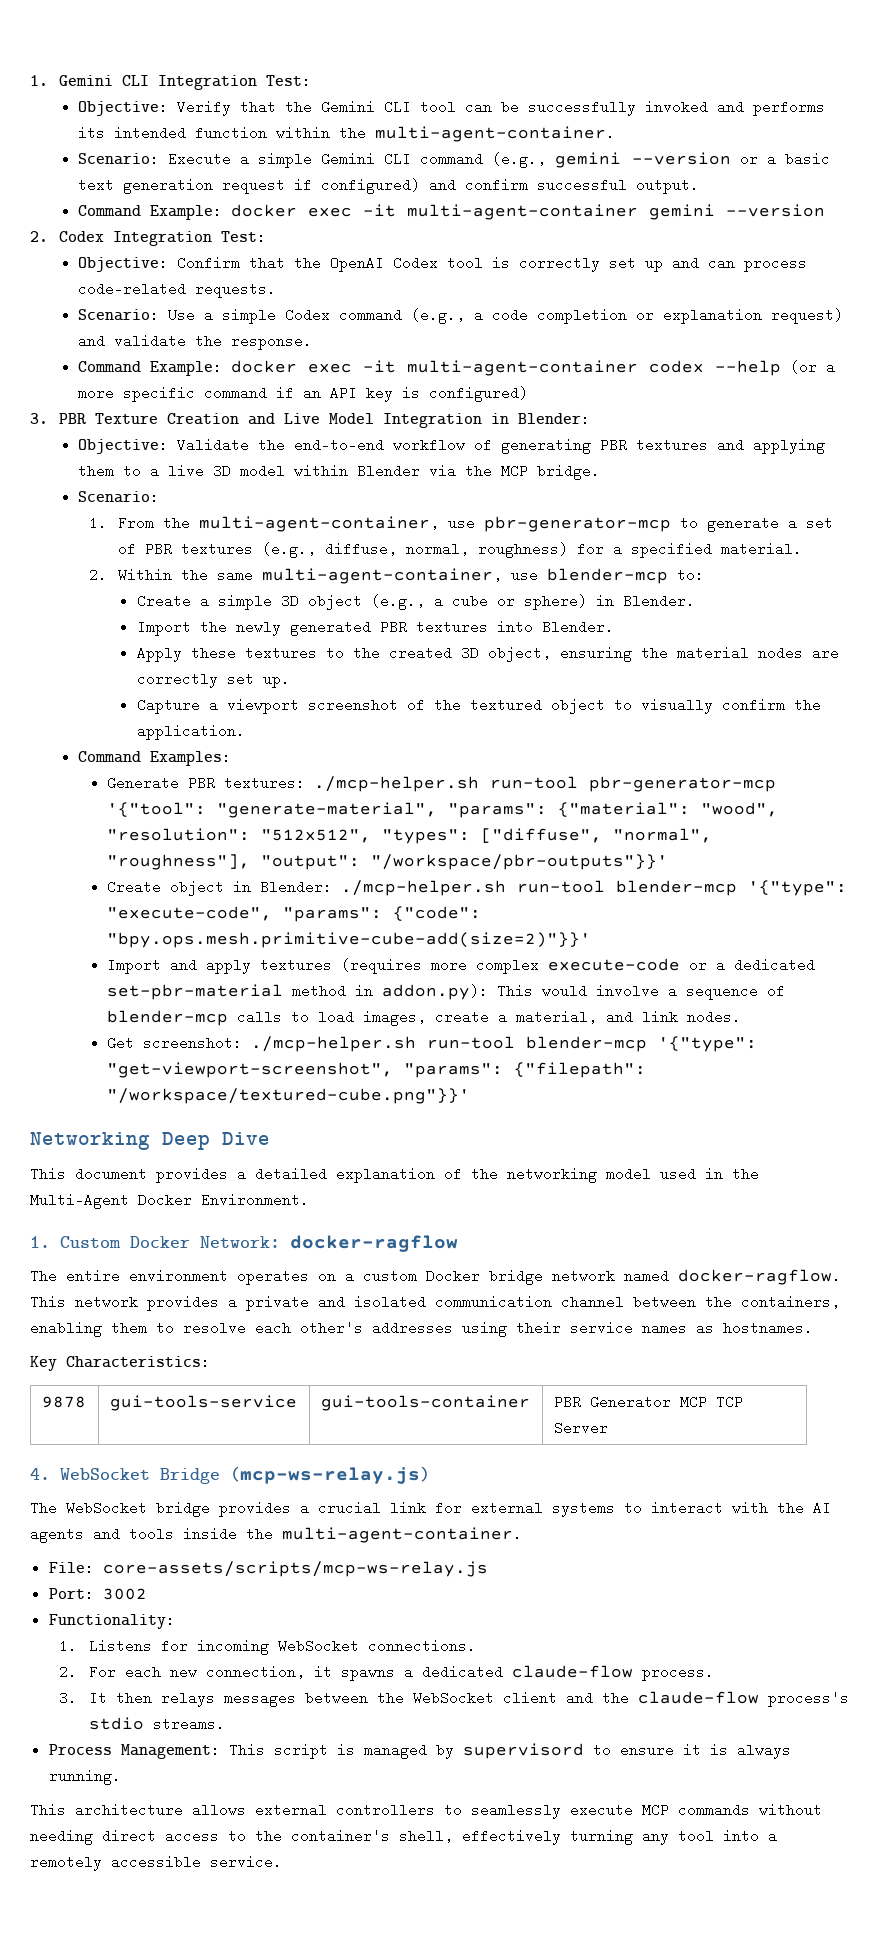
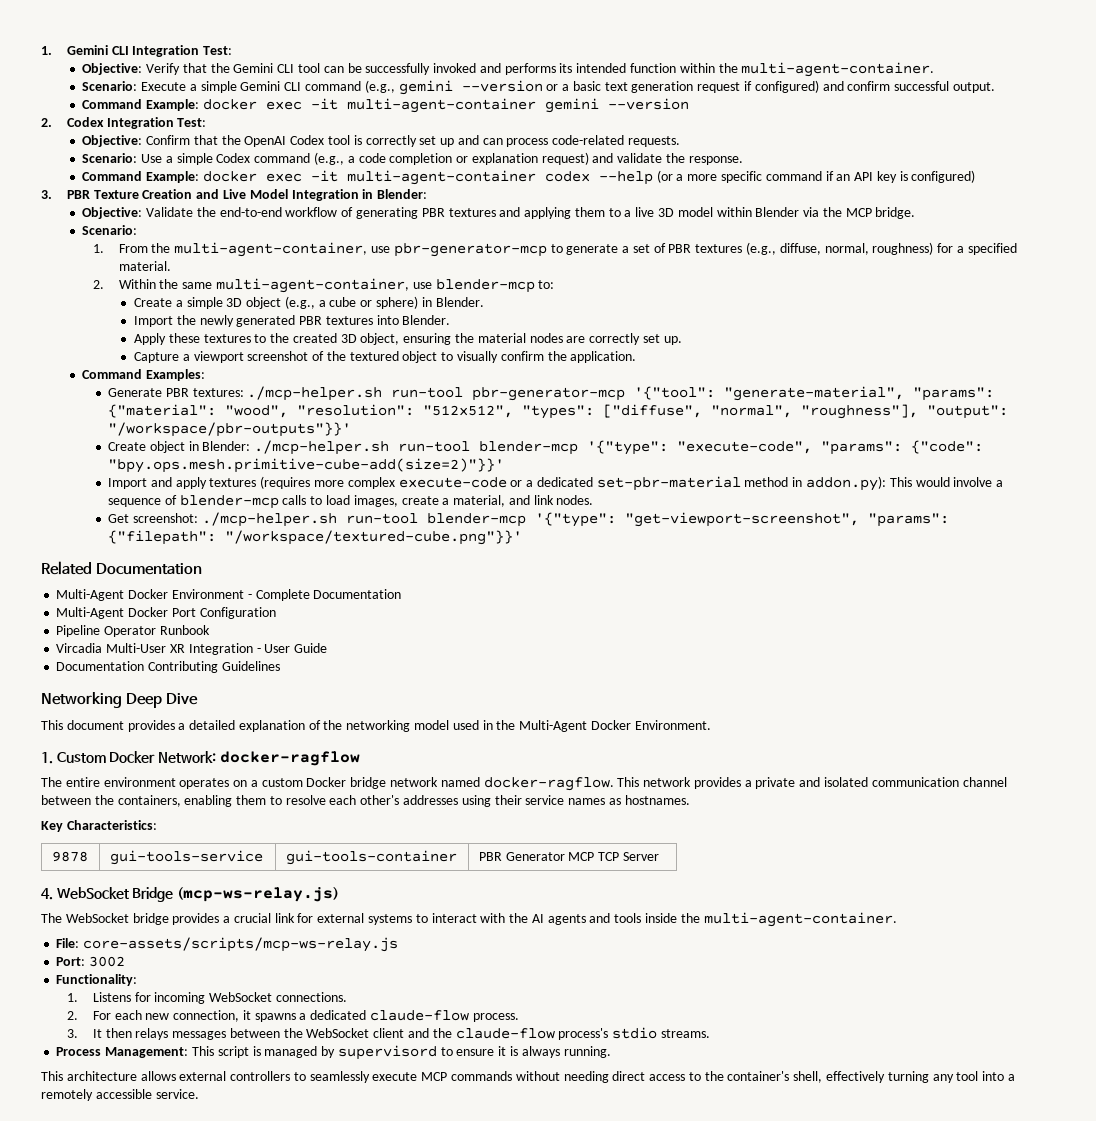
(471, 1096) none -> [41,561,202,575] [56,589,402,601] [56,607,276,619] [56,625,210,637] [56,643,328,655] [56,661,280,673] // Related Documentation // Multi-Agent Docker Environment - Complete Documentation // Multi-Agent Docker Port Configuration // Pipeline Operator Runbook // Vircadia Multi-User XR Integration - User Guide // Documentation Contributing Guidelines

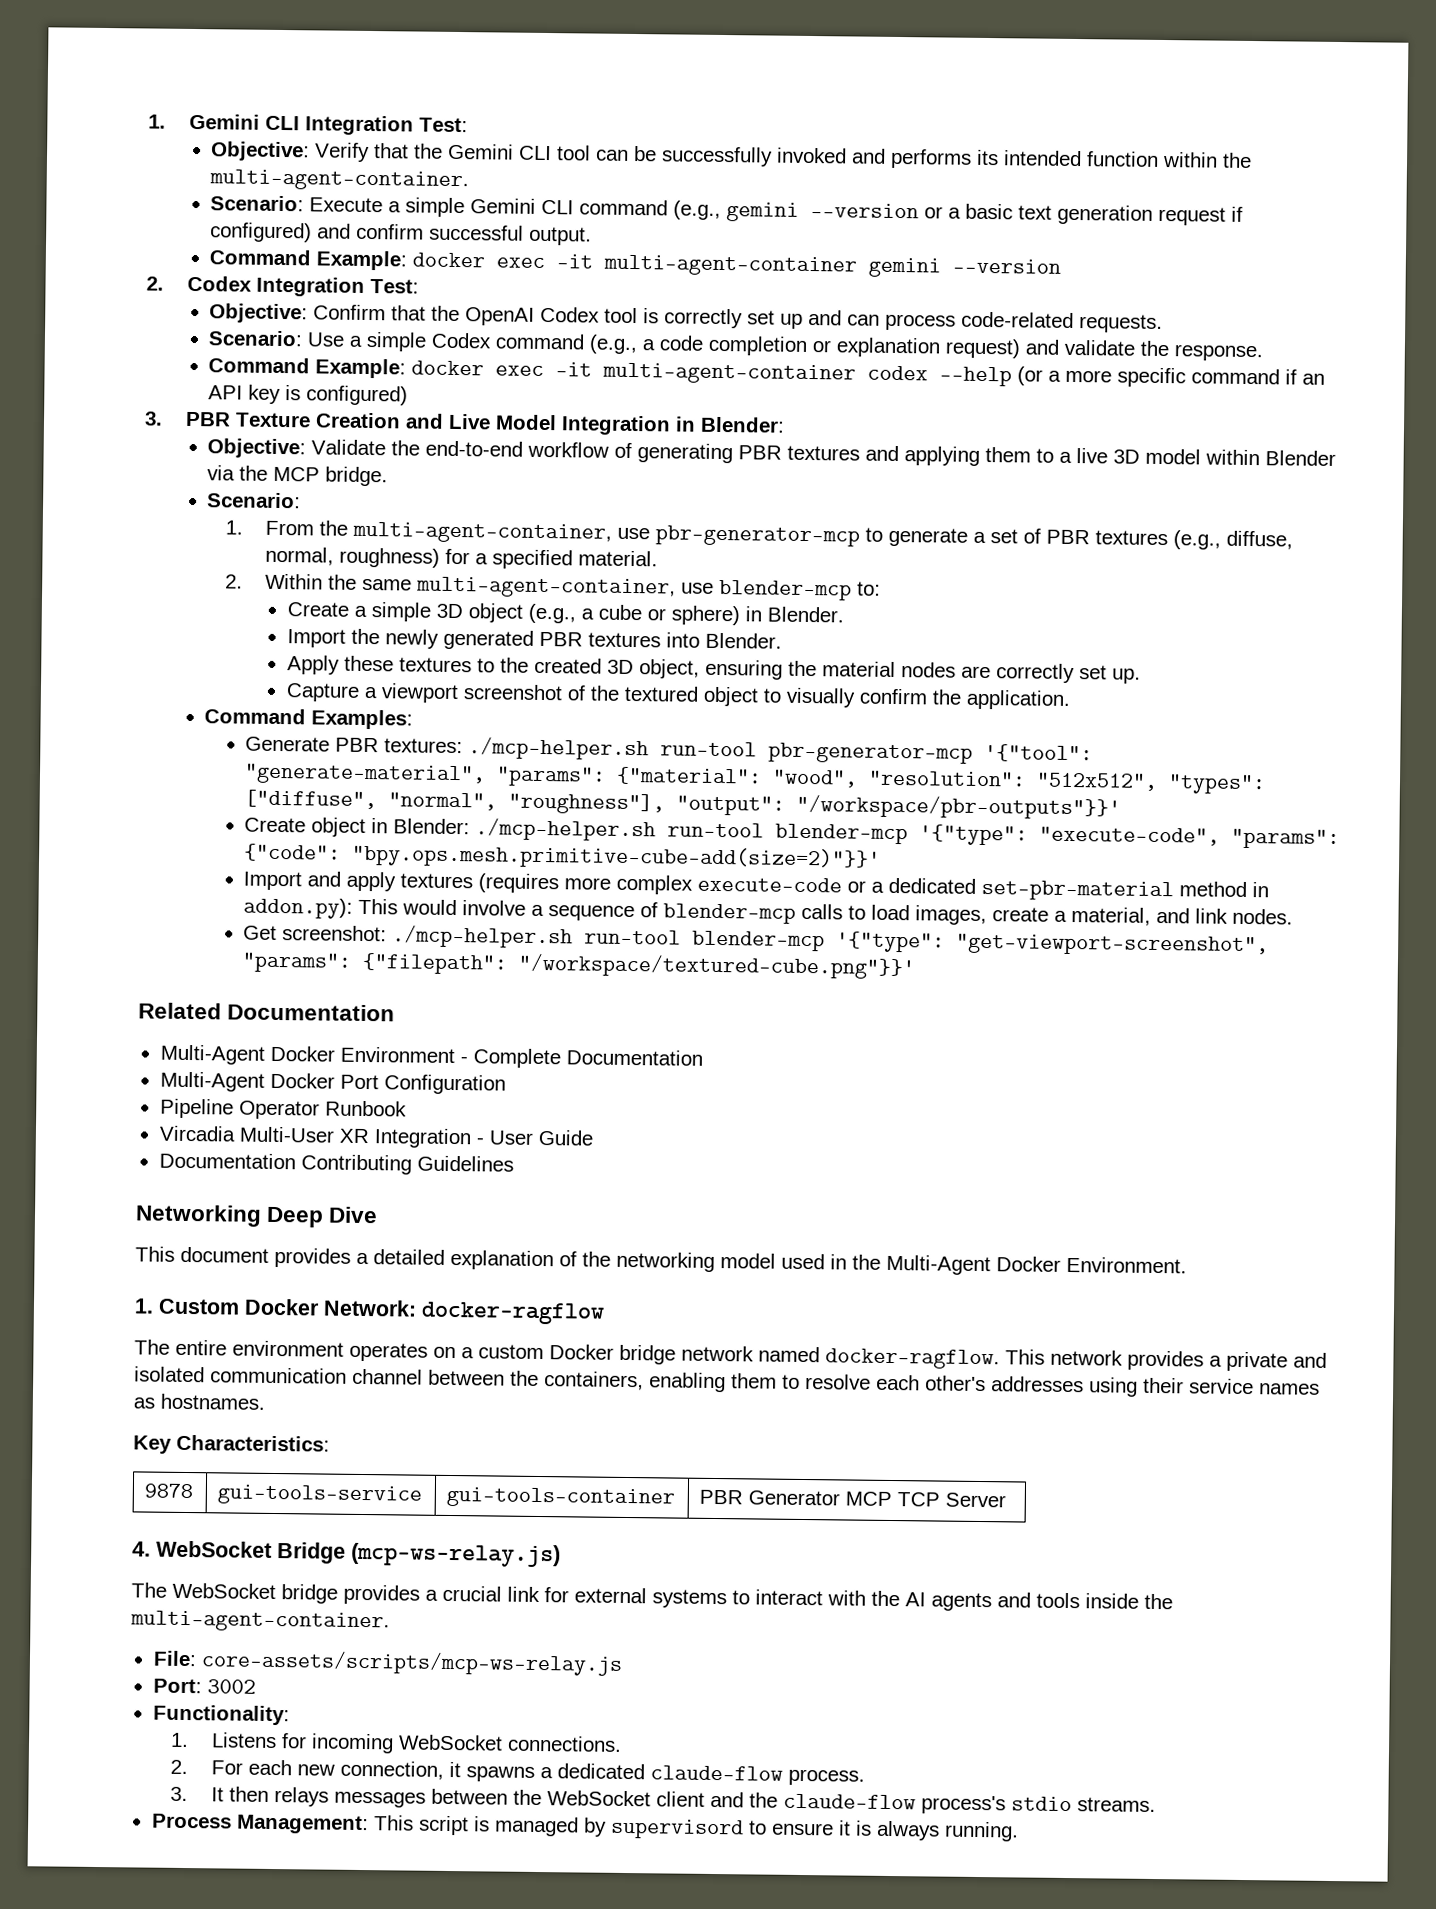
[41,1071,1015,1083] [41,1089,199,1101] // This architecture allows external controllers to seamlessly execute MCP commands without needing direct access to the container's shell, effectively turning any tool into a remotely accessible service. -> (1019, 1831) none

